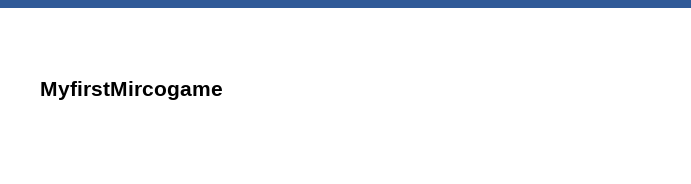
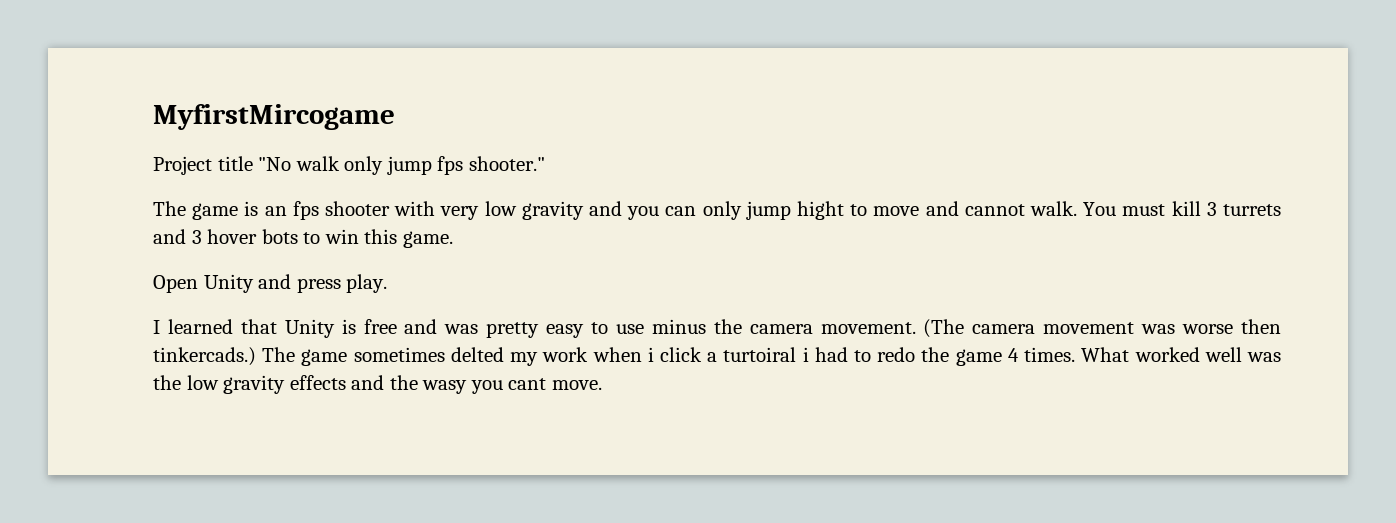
(223, 90) none -> [153,156,545,175] [153,201,1282,220] [153,229,453,248] [153,274,388,293] [153,319,1282,338] [153,347,1282,366] [153,375,602,394] // Project title "No walk only jump fps shooter." // The game is an fps shooter with very low gravity and you can only jump hight to move and cannot walk. You must kill 3 turrets and 3 hover bots to win this game. // Open Unity and press play. // I learned that Unity is free and was pretty easy to use minus the camera movement. (The camera movement was worse then tinkercads.) The game sometimes delted my work when i click a turtoiral i had to redo the game 4 times. What worked well was the low gravity effects and the wasy you cant move.

